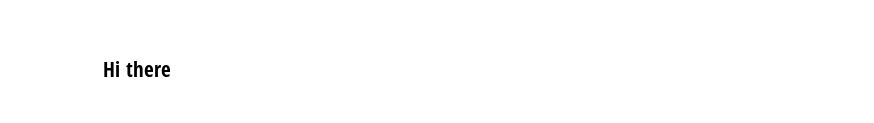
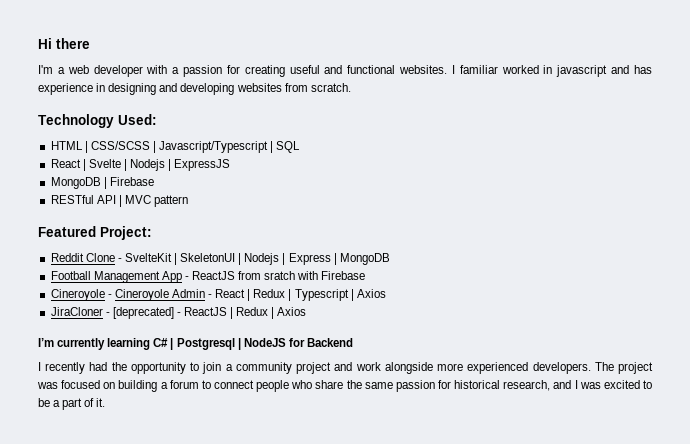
(171, 69) none -> [38,65,653,77] [38,83,351,95] [38,114,157,128] [50,141,301,153] [50,159,231,171] [50,177,154,189] [50,195,189,207] [38,226,152,240] [50,253,390,265] [50,271,366,283] [50,289,386,301] [50,307,307,319] [38,338,353,350] [38,362,653,374] [37,380,652,392] [38,398,106,410] // I'm a web developer with a passion for creating useful and functional websites. I familiar worked in javascript and has experience in designing and developing websites from scratch. // Technology Used: // HTML | CSS/SCSS | Javascript/Typescript | SQL // React | Svelte | Nodejs | ExpressJS // MongoDB | Firebase // RESTful API | MVC pattern // Featured Project: // Reddit Clone - SvelteKit | SkeletonUI | Nodejs | Express | MongoDB // Football Management App - ReactJS from sratch with Firebase // Cineroyole - Cineroyole Admin - React | Redux | Typescript | Axios // JiraCloner - [deprecated] - ReactJS | Redux | Axios // I’m currently learning C# | Postgresql | NodeJS for Backend // I recently had the opportunity to join a community project and work alongside more experienced developers. The project was focused on building a forum to connect people who share the same passion for historical research, and I was excited to be a part of it.

